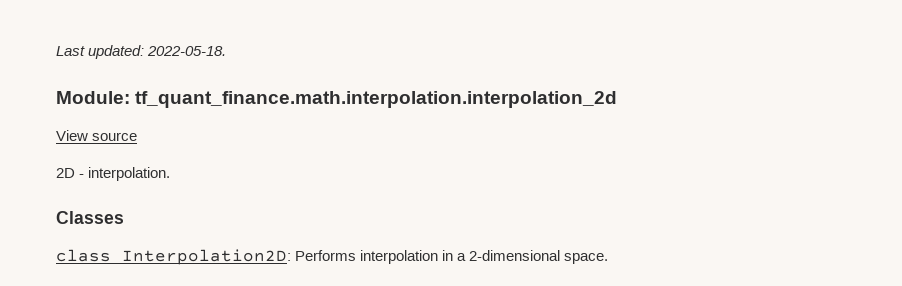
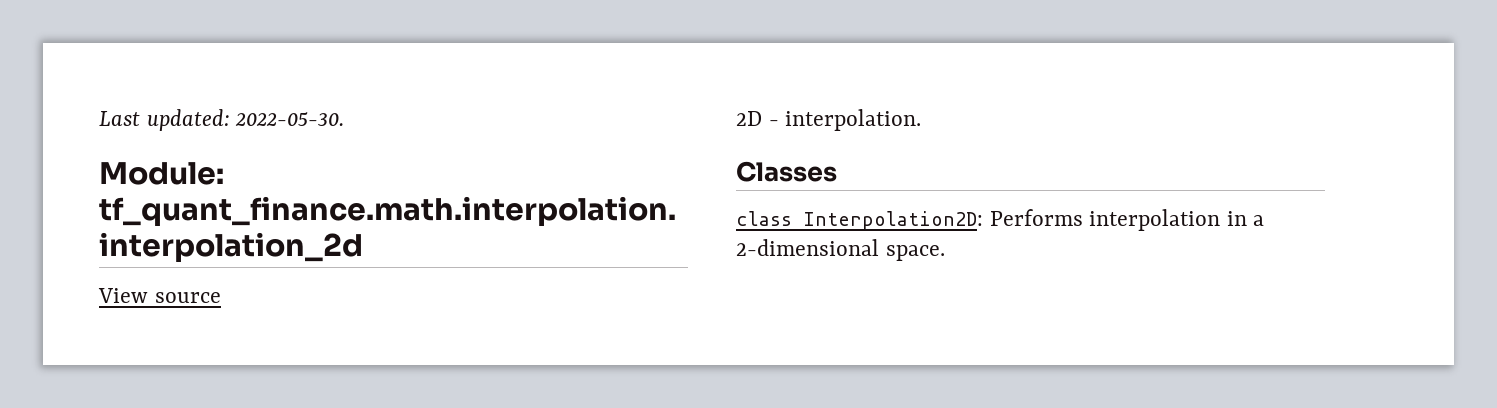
[147,46,227,56] 2022-05-18. -> [235,112,345,126] 2022-05-30.

